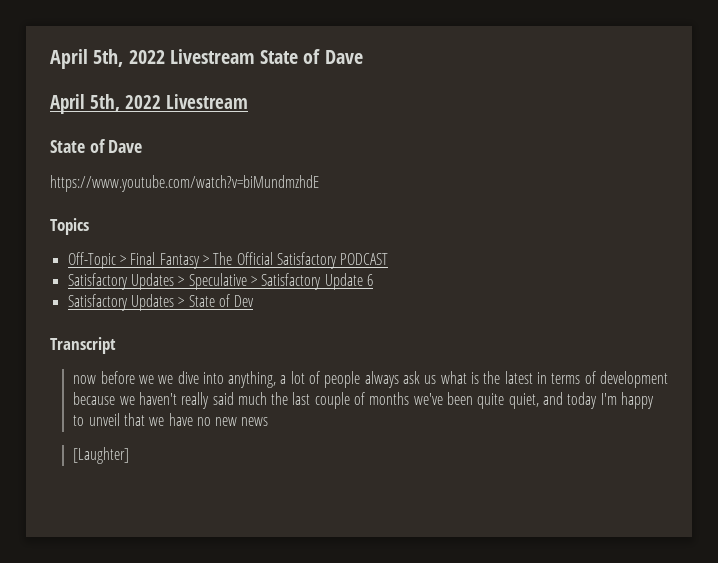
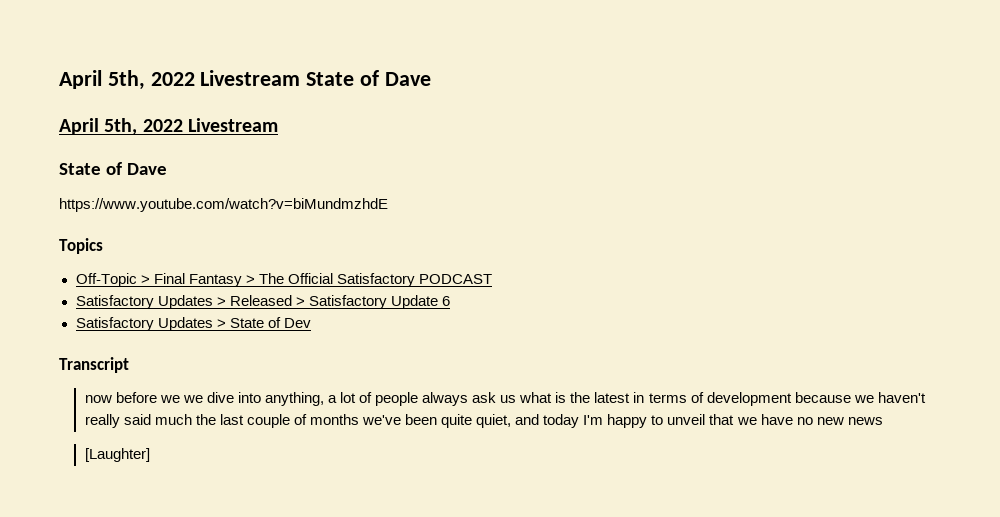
[188,273,247,290] Speculative -> [229,295,292,306] Released

